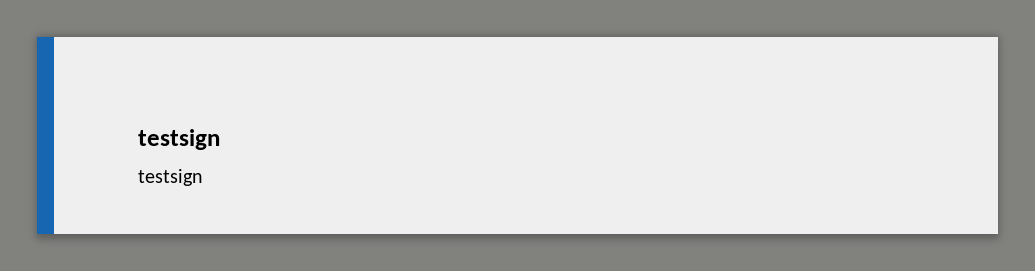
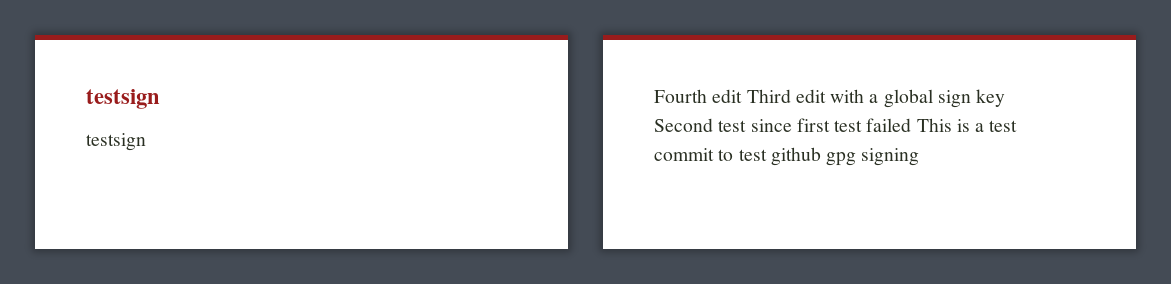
(203, 177) none -> [654,89,1006,108] [654,118,1018,132] [654,147,920,166] // Fourth edit Third edit with a global sign key Second test since first test failed This is a test commit to test github gpg signing

